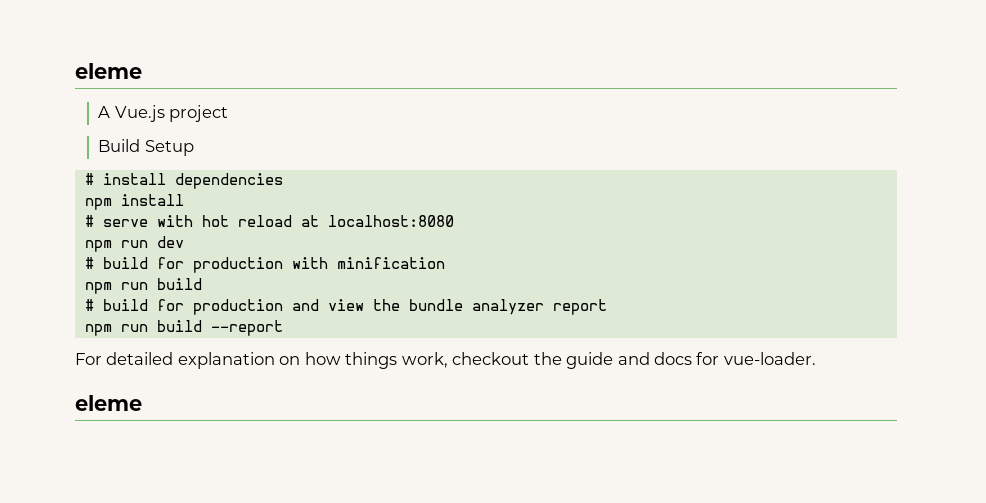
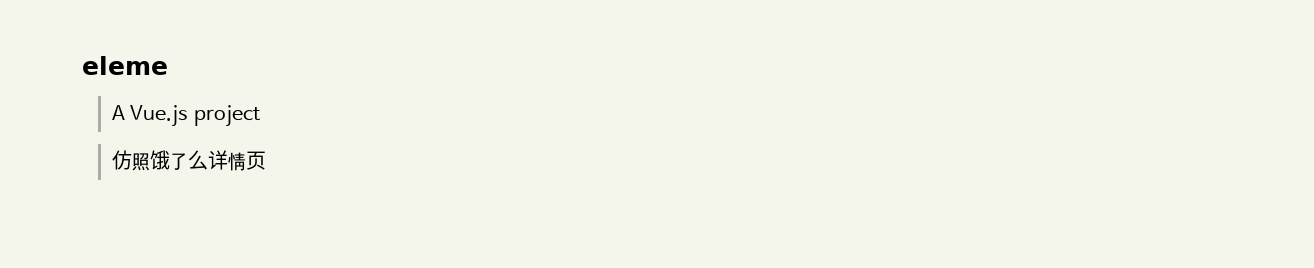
[98,139,194,156] [84,173,283,189] [84,194,184,210] [84,215,454,227] [84,236,184,252] [84,257,445,273] [84,278,202,294] [84,299,607,315] [84,320,283,336] [75,352,816,369] [75,395,142,411] Build Setup // # install dependencies // npm install // # serve with hot reload at localhost:8080 // npm run dev // # build for production with minification // npm run build // # build for production and view the bundle analyzer report // npm run build --report // For detailed explanation on how things work, checkout the guide and docs for vue-loader. // eleme -> [111,150,266,171] 仿照饿了么详情页

